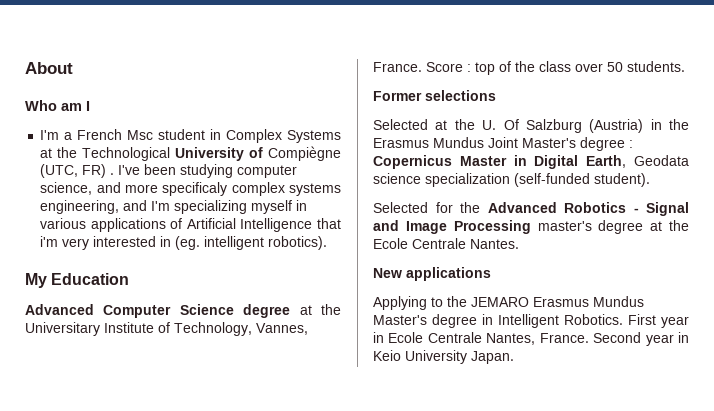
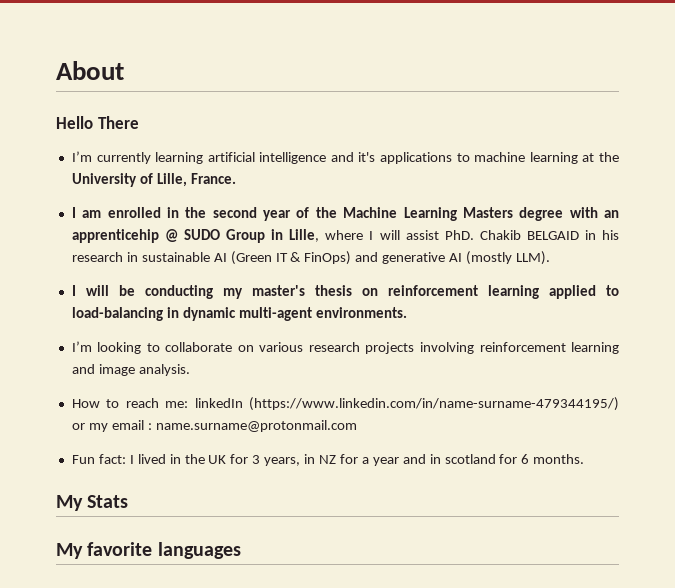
[25,100,90,111] [40,129,342,143] [40,147,171,161] Who am I // I'm a French Msc student in Complex Systems at the Technological -> [56,116,139,129] [71,151,619,164] Hello There // I’m currently learning artificial intelligence and it's applications to machine learning at the
[268,146,342,161] [40,164,298,178] [40,182,341,196] [40,200,308,214] [40,218,341,232] [40,236,328,250] [25,273,130,288] [25,304,341,318] [25,322,308,336] [373,61,685,75] [373,90,496,101] [373,119,689,133] [373,137,633,151] [373,155,689,169] [373,173,650,187] [373,202,689,216] [373,220,689,234] [373,238,519,249] [373,267,491,281] [373,296,644,310] [373,314,689,328] [373,332,689,346] [373,350,514,364] Compiègne (UTC, FR) . I've been studying computer science, and more specificaly complex systems engineering, and I'm specializing myself in various applications of Artificial Intelligence that i'm very interested in (eg. intelligent robotics). // My Education // Advanced Computer Science degree at the Universitary Institute of Technology, Vannes, France. Score : top of the class over 50 students. // Former selections // Selected at the U. Of Salzburg (Austria) in the Erasmus Mundus Joint Master's degree : Copernicus Master in Digital Earth, Geodata science specialization (self-funded student). // Selected for the Advanced Robotics - Signal and Image Processing master's degree at the Ecole Centrale Nantes. // New applications // Applying to the JEMARO Erasmus Mundus Master's degree in Intelligent Robotics. First year in Ecole Centrale Nantes, France. Second year in Keio University Japan. -> [156,173,236,187] [71,207,619,221] [71,229,619,243] [71,251,550,265] [71,285,619,299] [71,307,407,321] [71,341,619,354] [71,364,190,376] [71,397,619,411] [71,420,357,432] [71,454,585,466] [56,495,129,511] [56,542,241,559] Lille, France. // I am enrolled in the second year of the Machine Learning Masters degree with an apprenticehip @ SUDO Group in Lille, where I will assist PhD. Chakib BELGAID in his research in sustainable AI (Green IT & FinOps) and generative AI (mostly LLM). // I will be conducting my master's thesis on reinforcement learning applied to load-balancing in dynamic multi-agent environments. // I’m looking to collaborate on various research projects involving reinforcement learning and image analysis. // How to reach me: linkedIn (https://www.linkedin.com/in/name-surname-479344195/) or my email : name.surname@protonmail.com // Fun fact: I lived in the UK for 3 years, in NZ for a year and in scotland for 6 months. // My Stats // My favorite languages

